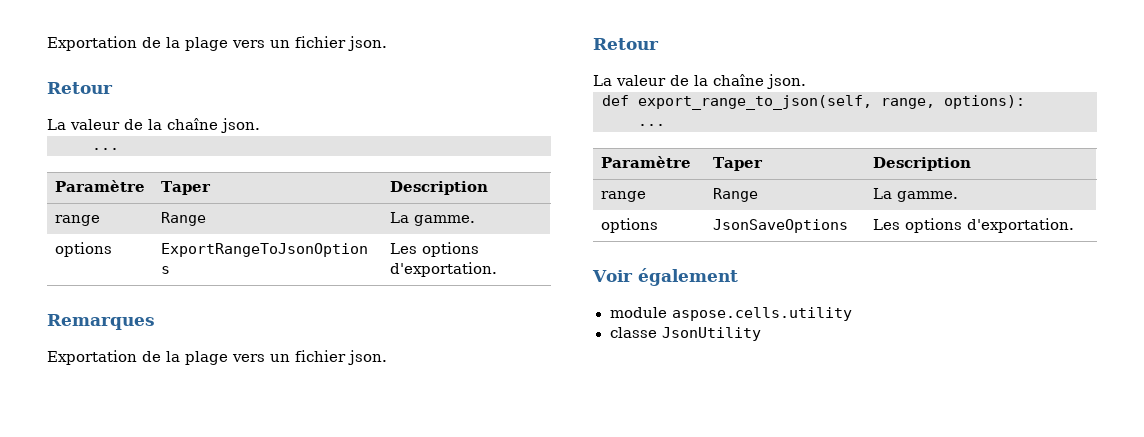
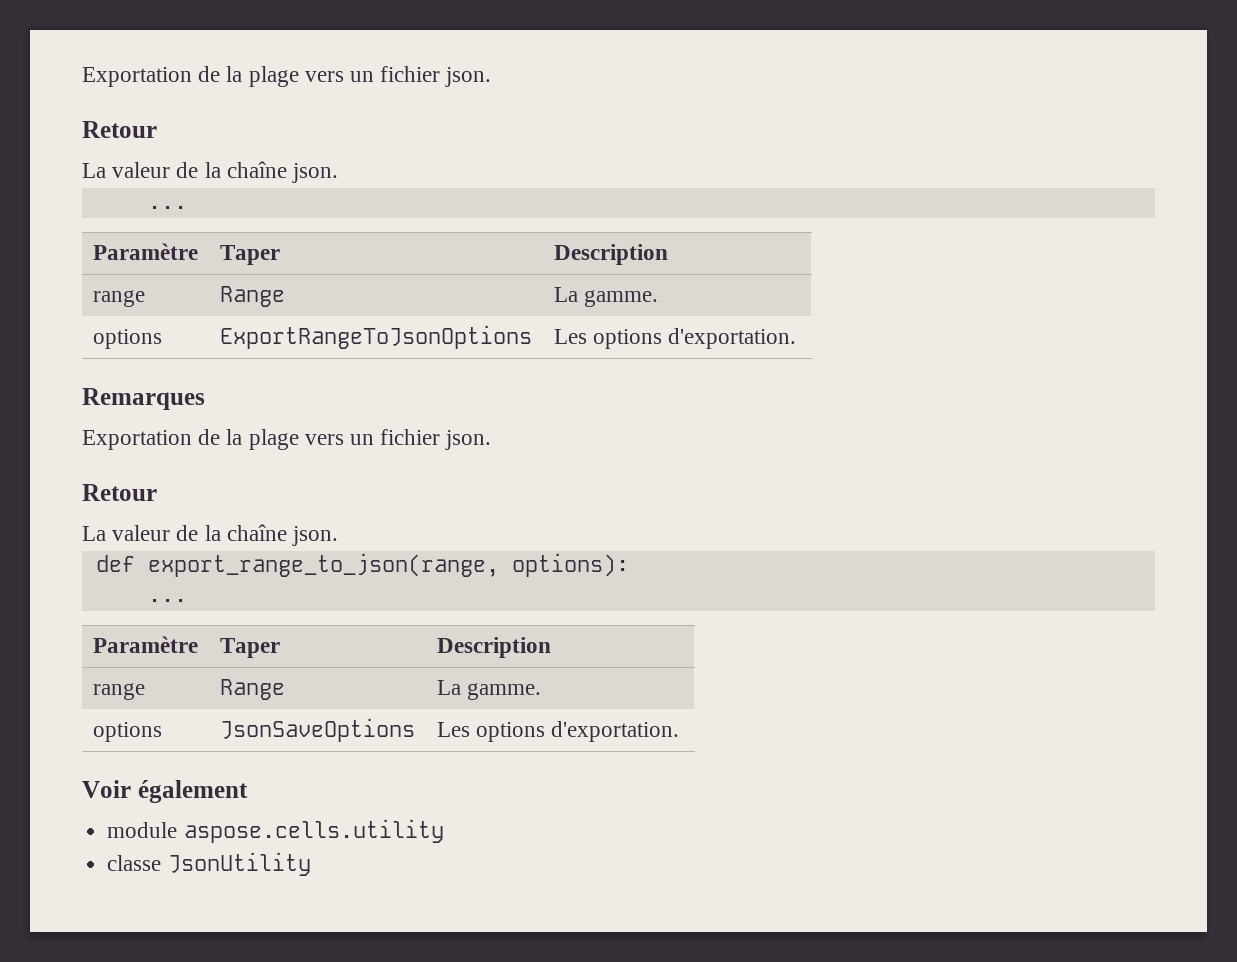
[638,95,935,110] export_range_to_json(self, range, -> [147,553,499,577] export_range_to_json(range,

